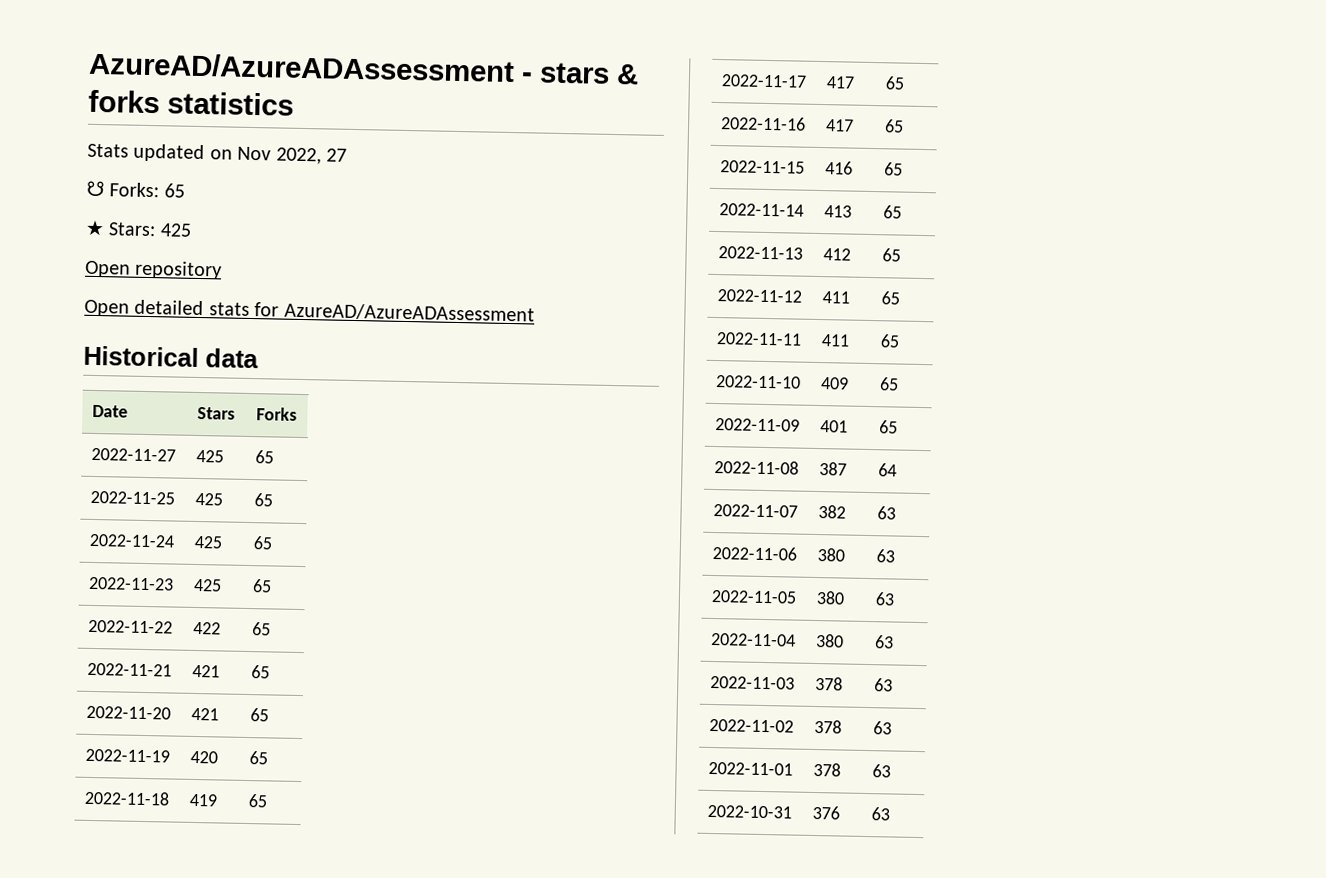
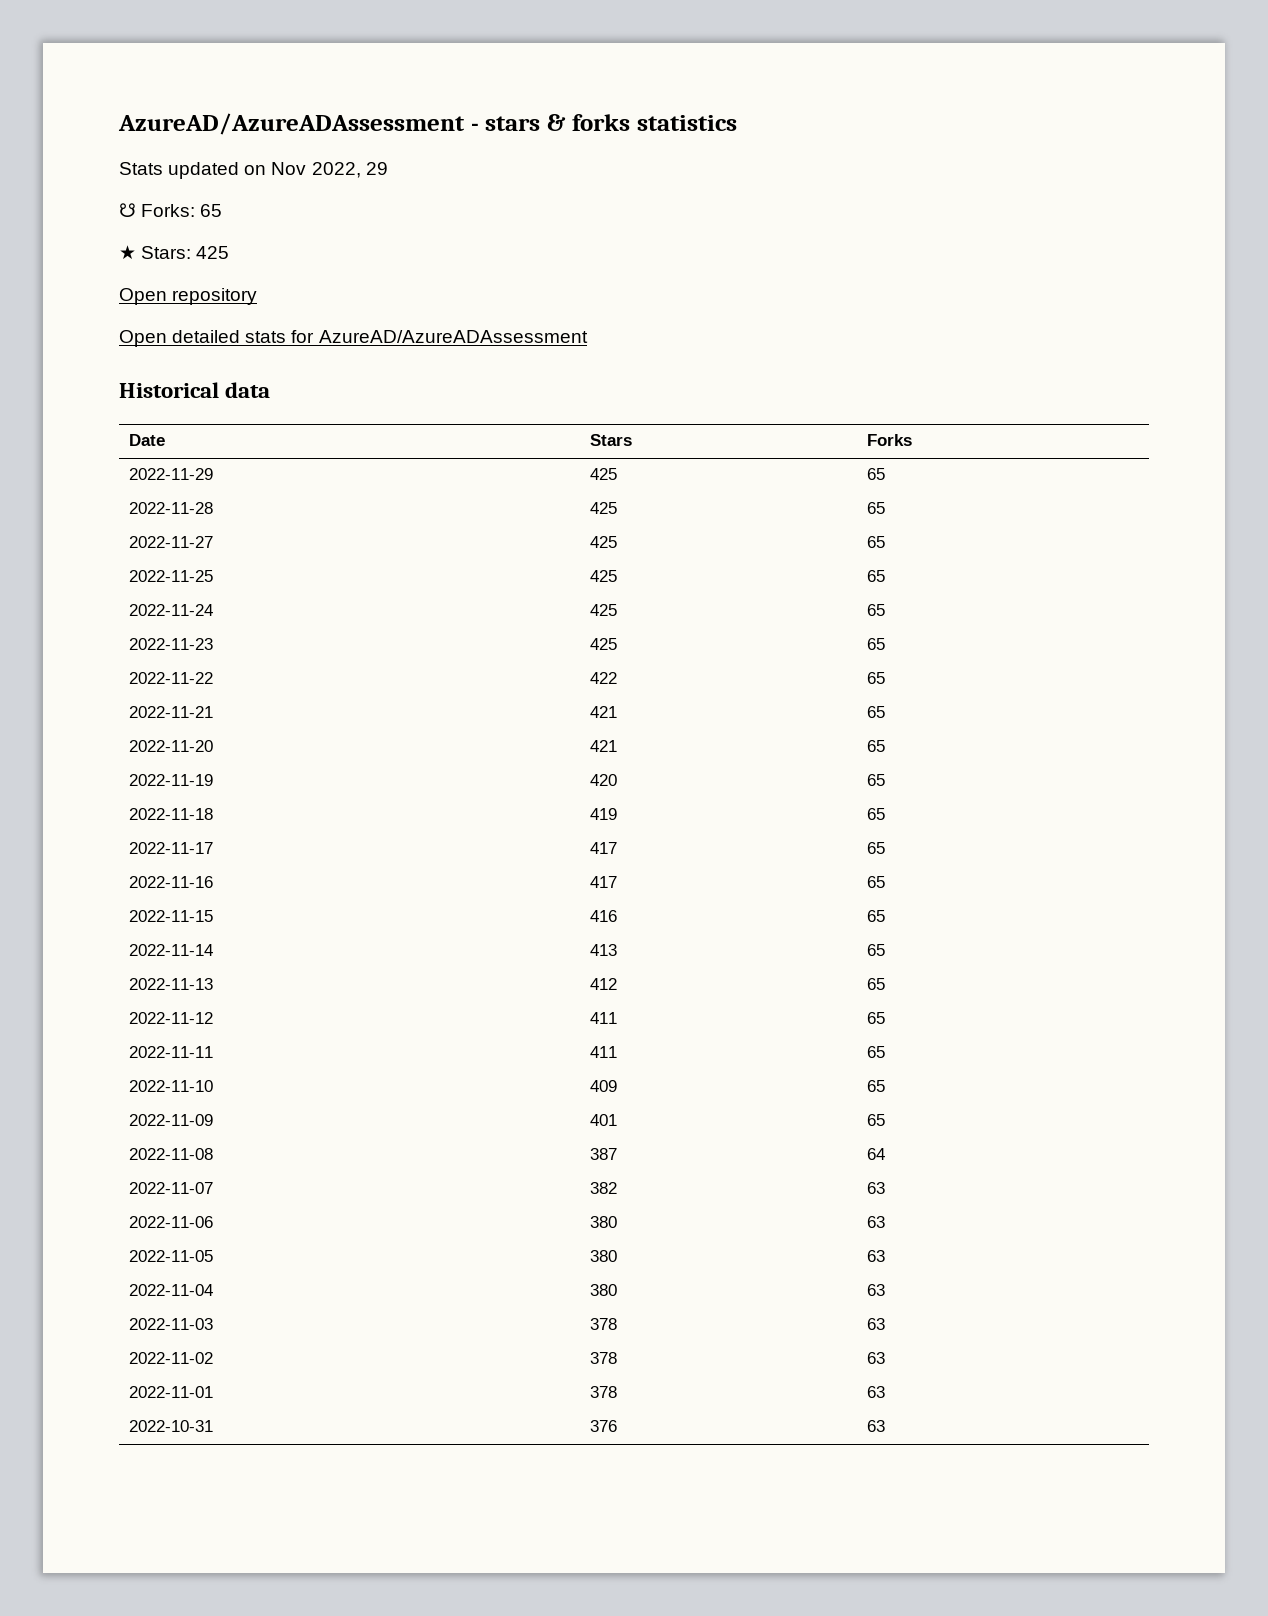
[326,148,347,162] 27 -> [365,162,388,175] 29
(298, 414) none -> [128,468,213,480] [589,468,617,480] [866,468,885,480] [128,502,213,514] [589,502,617,514] [866,502,885,514] // 2022-11-29 | 425 | 65 // 2022-11-28 | 425 | 65

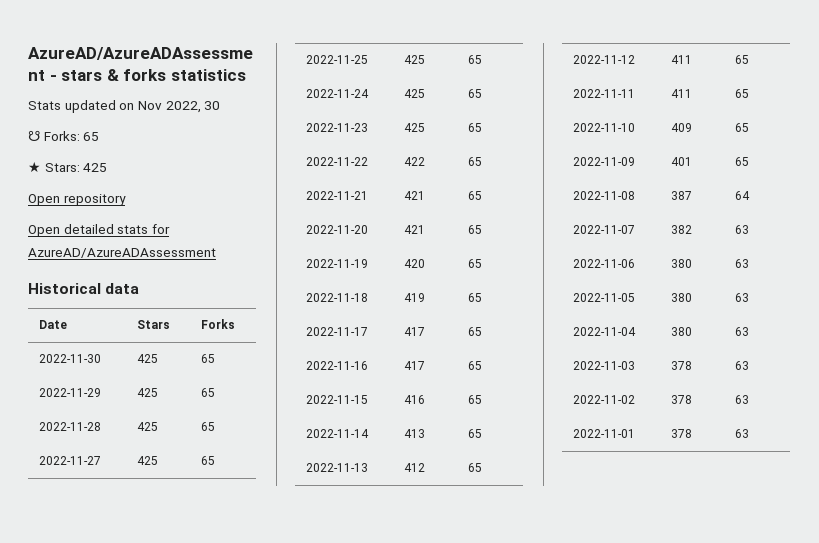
[365,162,388,175] 29 -> [204,101,221,110] 30
(912, 440) none -> [38,354,101,363] [136,354,158,363] [200,354,215,363] // 2022-11-30 | 425 | 65
[128,1420,213,1432] [589,1420,617,1432] [866,1420,885,1432] // 2022-10-31 | 376 | 63 -> (749, 433) none

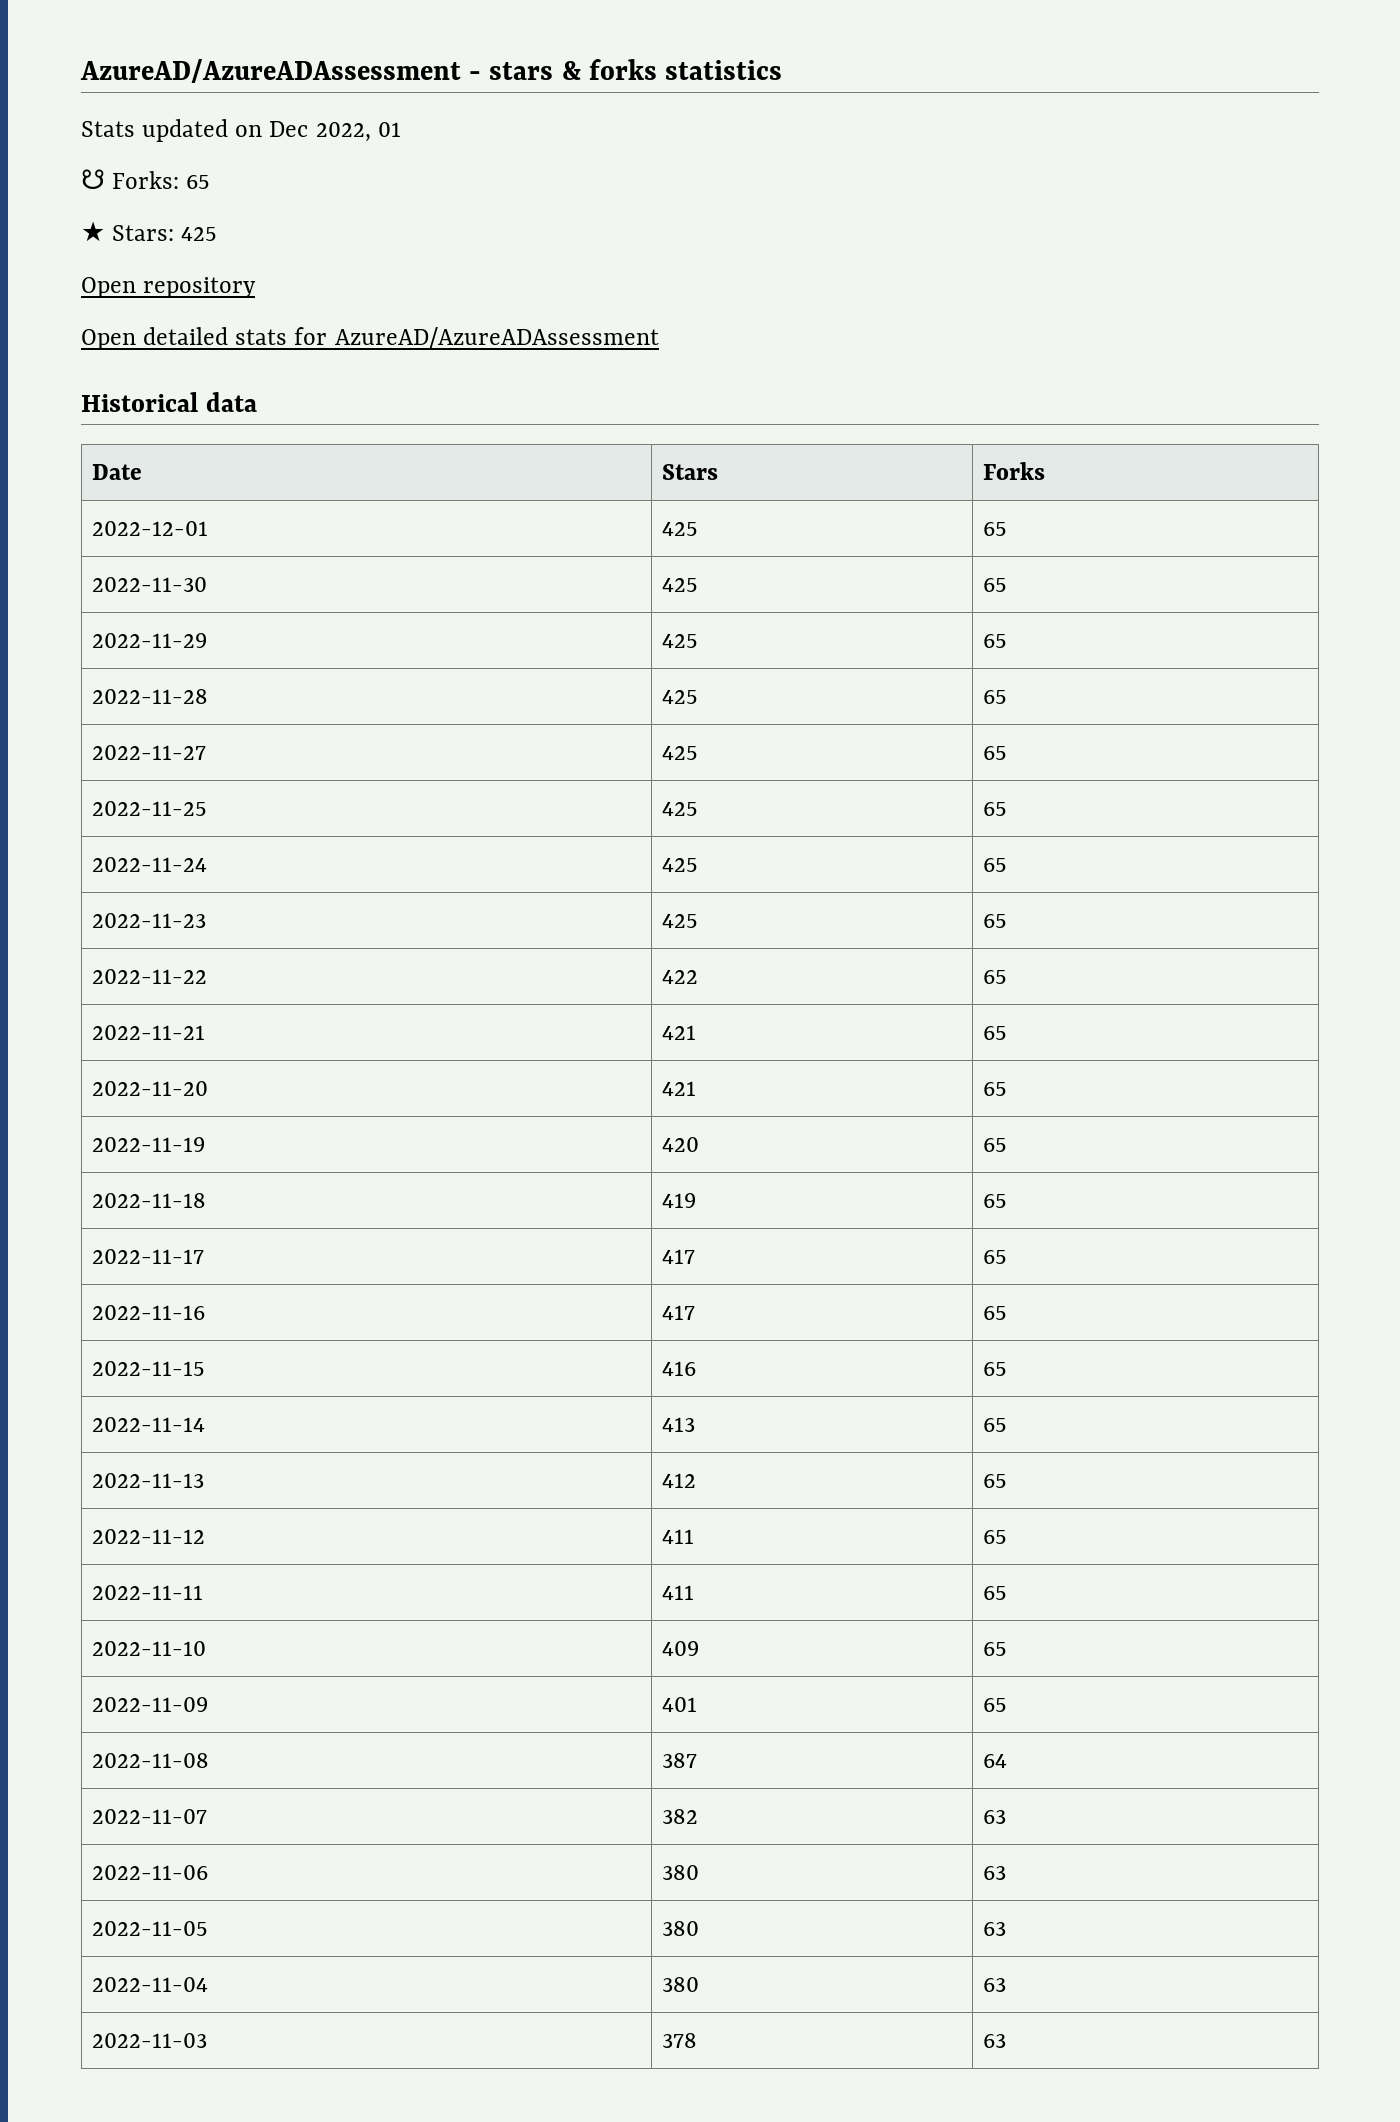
[137,101,221,113] Nov 2022, 30 -> [269,121,401,142] Dec 2022, 01
(235, 324) none -> [91,521,208,536] [661,522,698,536] [982,522,1007,536] // 2022-12-01 | 425 | 65
[572,395,635,404] [670,395,692,404] [734,395,749,404] [572,429,635,438] [670,429,692,438] [734,429,749,438] // 2022-11-02 | 378 | 63 // 2022-11-01 | 378 | 63 -> (1006, 2041) none

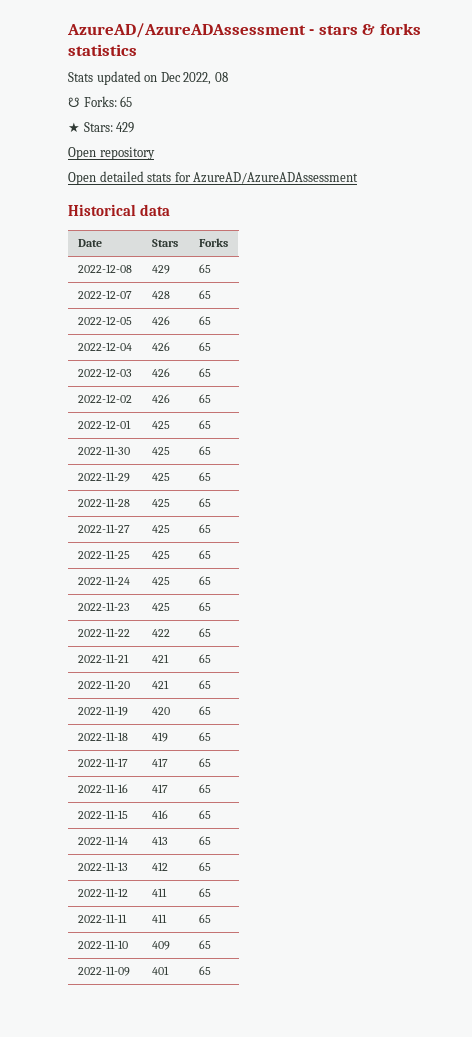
[377,122,401,137] 01 -> [214,72,228,82] 08
[181,227,218,241] 425 -> [116,122,135,133] 429
(1045, 471) none -> [77,264,132,273] [151,265,170,274] [198,264,211,273] [77,290,132,299] [151,291,170,299] [198,290,211,299] [77,316,132,325] [151,316,170,325] [198,316,211,325] [77,342,132,351] [151,342,170,351] [198,342,211,351] [77,368,132,377] [151,368,170,377] [198,368,211,377] [77,394,132,403] [151,394,170,403] [198,394,211,403] // 2022-12-08 | 429 | 65 // 2022-12-07 | 428 | 65 // 2022-12-05 | 426 | 65 // 2022-12-04 | 426 | 65 // 2022-12-03 | 426 | 65 // 2022-12-02 | 426 | 65
[91,1753,209,1768] [661,1753,697,1768] [982,1754,1007,1768] [91,1809,207,1824] [661,1809,698,1824] [982,1810,1006,1824] [91,1865,208,1880] [661,1865,699,1880] [982,1866,1006,1880] [91,1921,208,1936] [661,1921,699,1936] [982,1922,1006,1936] [91,1977,208,1992] [661,1977,699,1992] [982,1978,1006,1992] [91,2033,207,2048] [661,2033,697,2048] [982,2034,1006,2048] // 2022-11-08 | 387 | 64 // 2022-11-07 | 382 | 63 // 2022-11-06 | 380 | 63 // 2022-11-05 | 380 | 63 // 2022-11-04 | 380 | 63 // 2022-11-03 | 378 | 63 -> (211, 970) none

